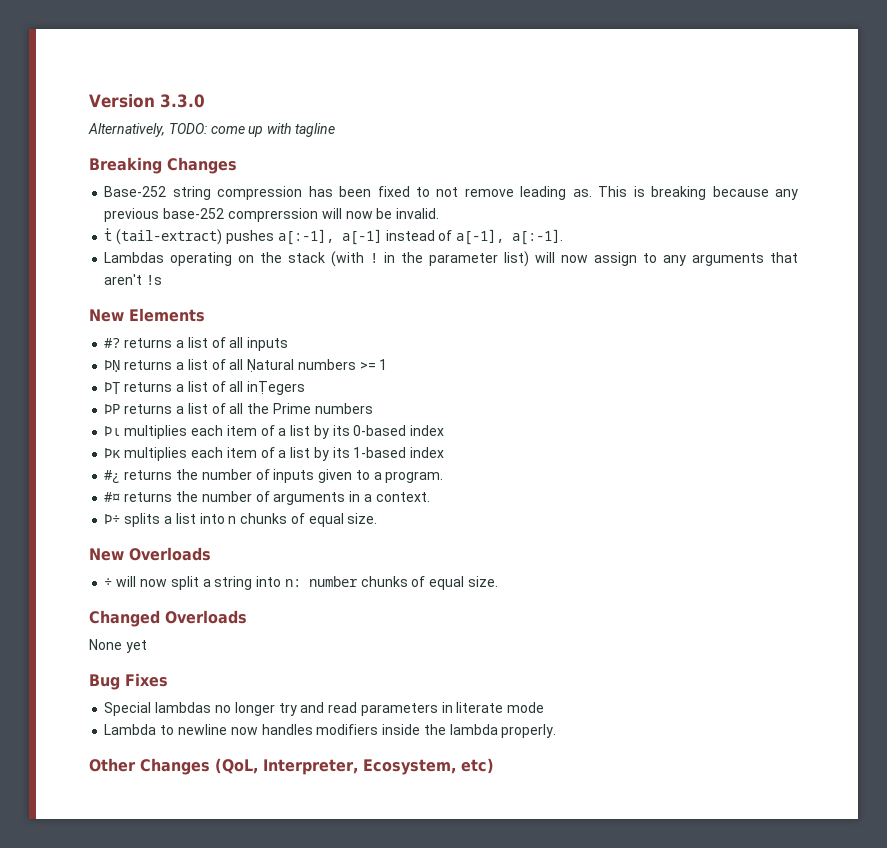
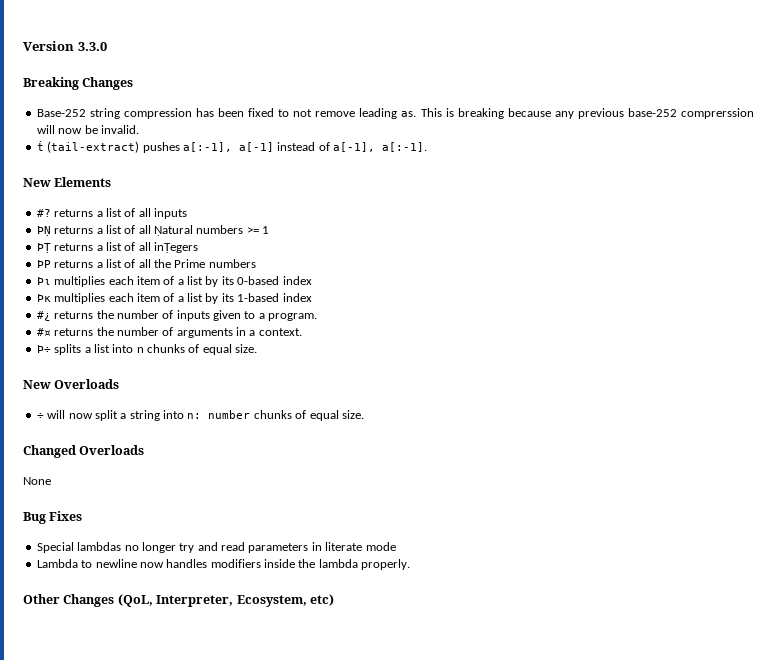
[88,123,335,137] // Alternatively, TODO: come up with tagline -> (107, 46) none
[104,251,799,267] [104,274,163,285] // Lambdas operating on the stack (with ! in the parameter list) will now assign to any arguments that aren't !s -> (427, 147) none
[125,640,147,653] yet -> (51, 481) none

